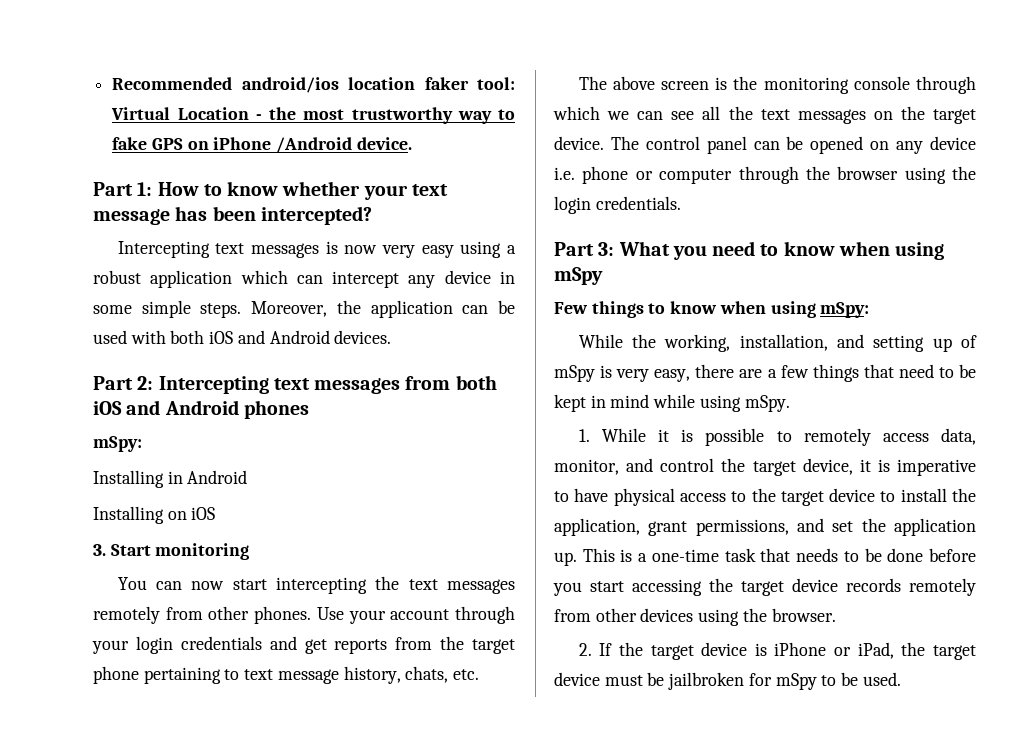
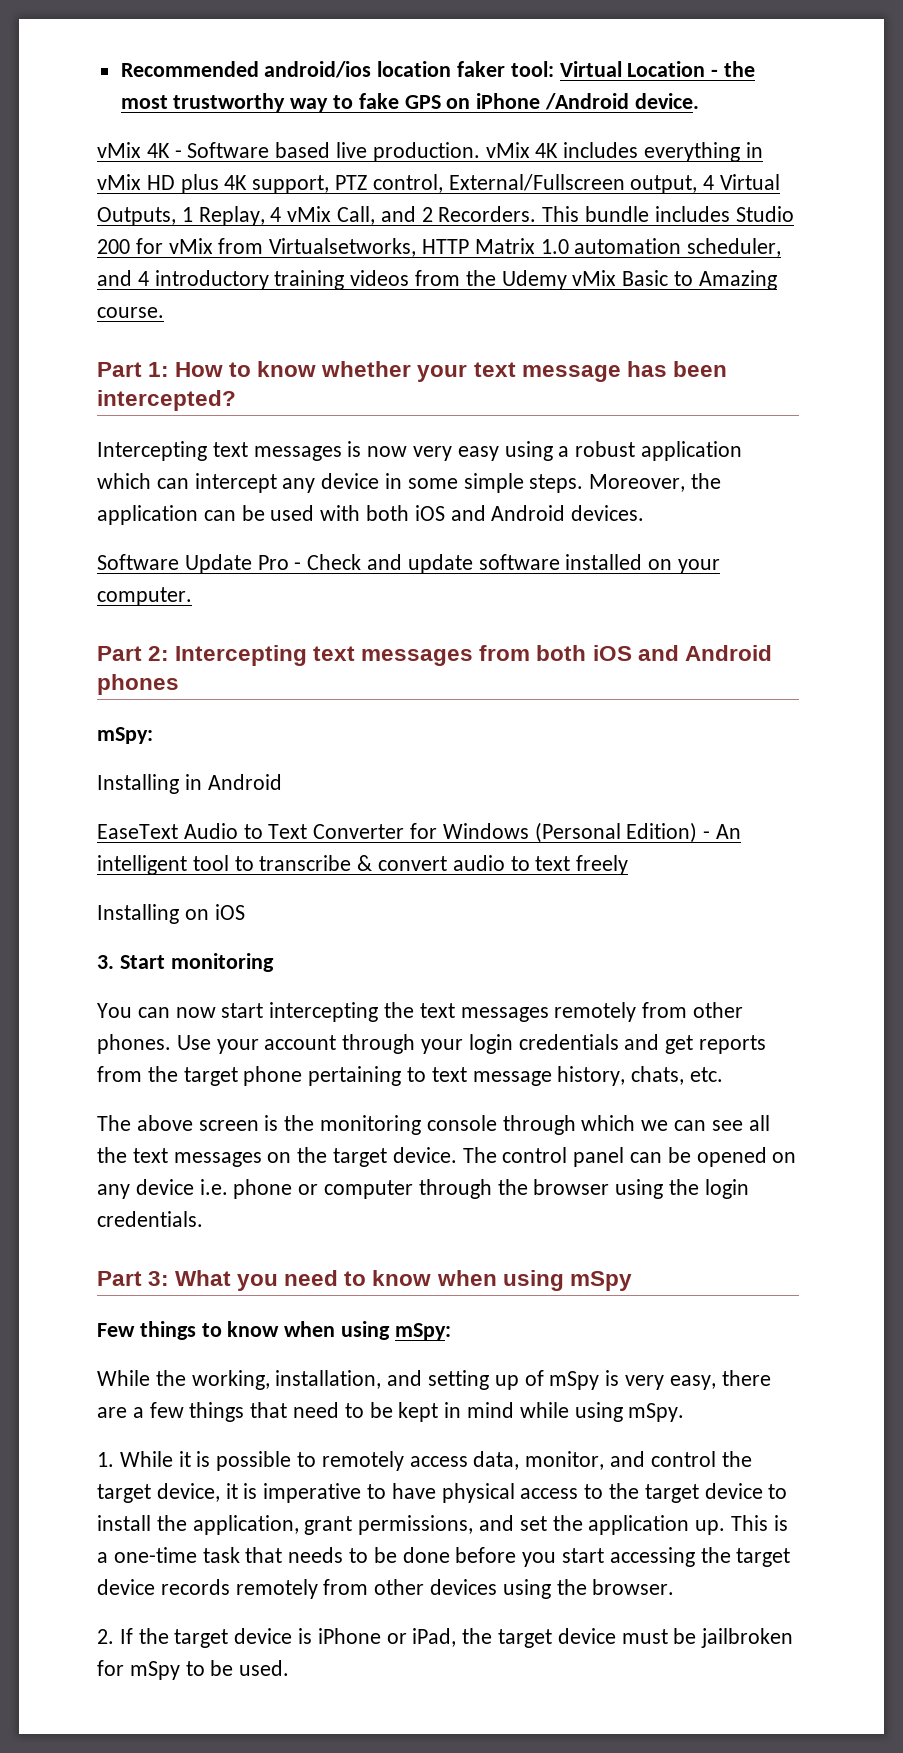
(412, 143) none -> [97,142,763,162] [97,174,781,194] [97,206,794,226] [97,238,782,257] [97,270,777,290] [97,307,164,318] // vMix 4K - Software based live production. vMix 4K includes everything in vMix HD plus 4K support, PTZ control, External/Fullscreen output, 4 Virtual Outputs, 1 Replay, 4 vMix Call, and 2 Recorders. This bundle includes Studio 200 for vMix from Virtualsetworks, HTTP Matrix 1.0 automation scheduler, and 4 introductory training videos from the Udemy vMix Basic to Amazing course.
(392, 337) none -> [97,554,721,574] [97,587,192,606] // Software Update Pro - Check and update software installed on your computer.
(248, 477) none -> [97,822,742,843] [97,855,629,875] // EaseText Audio to Text Converter for Windows (Personal Edition) - An intelligent tool to transcribe & convert audio to text freely

